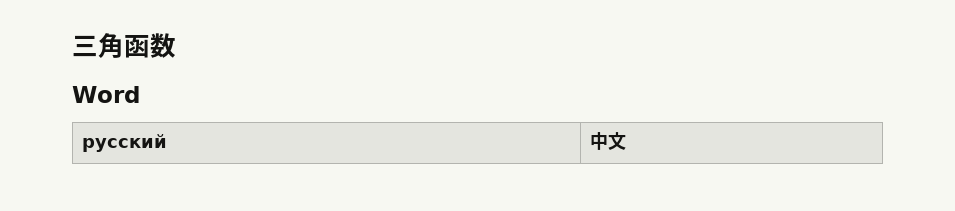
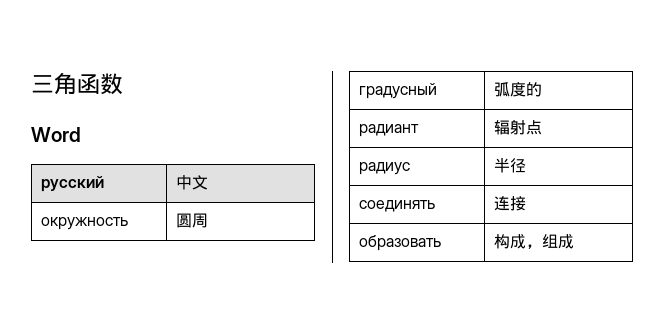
(626, 141) none -> [40,217,128,230] [175,213,208,228] [358,83,437,99] [493,82,542,97] [358,124,419,137] [493,120,542,135] [358,162,410,175] [493,158,526,173] [358,200,435,212] [493,196,526,211] [358,235,441,251] [493,234,574,249] // окружность | 圆周 // градусный | 弧度的 // радиант | 辐射点 // радиус | 半径 // соединять | 连接 // образовать | 构成，组成

